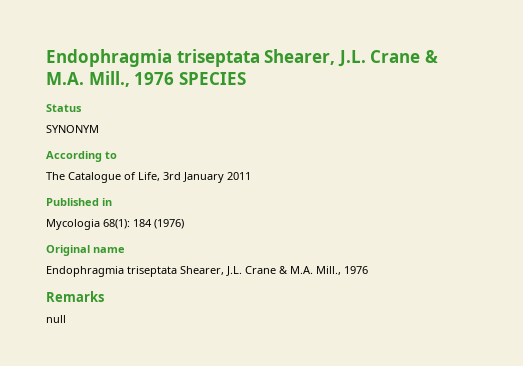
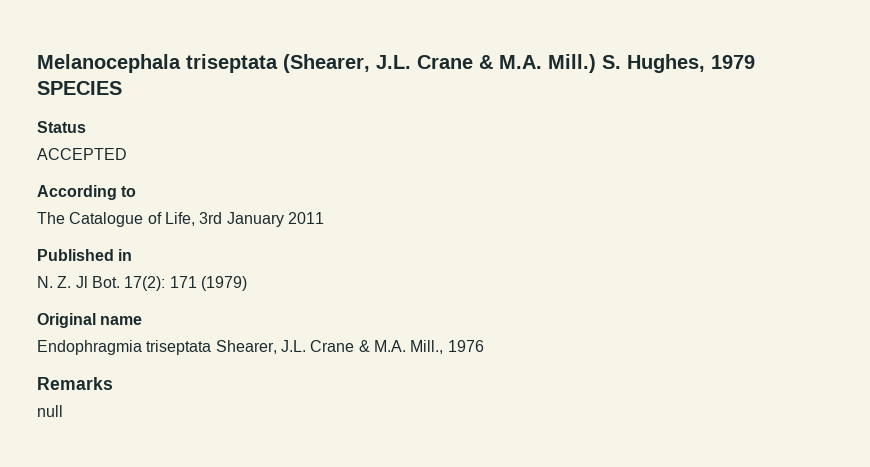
[46,49,438,67] [46,71,175,87] Endophragmia triseptata Shearer, J.L. Crane & M.A. Mill., 1976 -> [37,54,755,73] Melanocephala triseptata (Shearer, J.L. Crane & M.A. Mill.) S. Hughes, 1979
[46,125,99,133] SYNONYM -> [37,148,127,160] ACCEPTED
[46,219,184,230] Mycologia 68(1): 184 (1976) -> [37,276,247,291] N. Z. Jl Bot. 17(2): 171 (1979)

